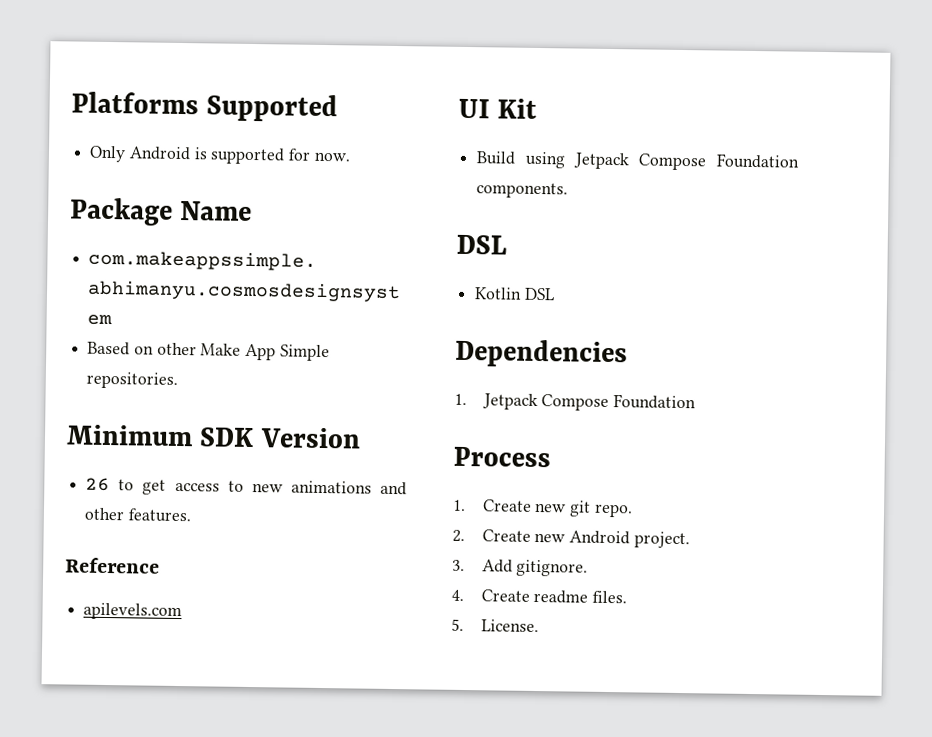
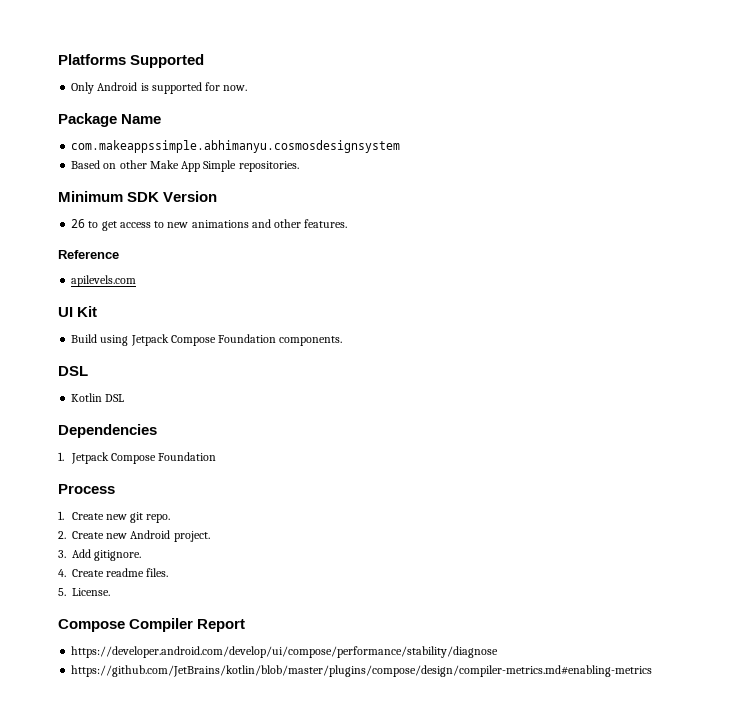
(539, 626) none -> [58,618,246,632] [71,646,499,658] [71,665,653,677] // Compose Compiler Report // https://developer.android.com/develop/ui/compose/performance/stability/diagnose // https://github.com/JetBrains/kotlin/blob/master/plugins/compose/design/compiler-metrics.md#enabling-metrics

